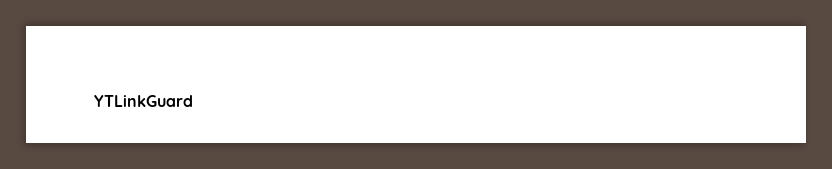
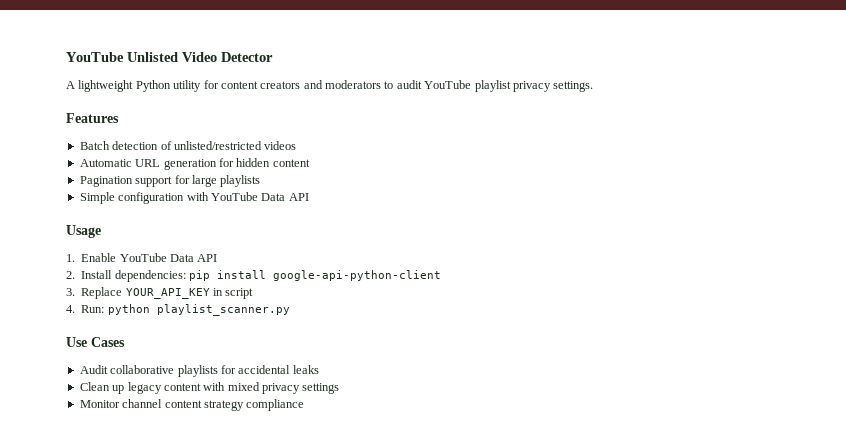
[94,95,193,107] YTLinkGuard -> [66,52,273,62] [66,80,594,92] [66,113,119,123] [79,141,297,150] [79,158,310,170] [79,175,261,187] [79,192,309,204] [66,225,101,238] [66,253,218,262] [66,270,441,282] [66,287,254,299] [66,304,290,316] [66,337,125,347] [79,365,319,377] [79,382,340,394] [79,399,305,411] YouTube Unlisted Video Detector // A lightweight Python utility for content creators and moderators to audit YouTube playlist privacy settings. // Features // Batch detection of unlisted/restricted videos // Automatic URL generation for hidden content // Pagination support for large playlists // Simple configuration with YouTube Data API // Usage // 1. Enable YouTube Data API // 2. Install dependencies: pip install google-api-python-client // 3. Replace YOUR_API_KEY in script // 4. Run: python playlist_scanner.py // Use Cases // Audit collaborative playlists for accidental leaks // Clean up legacy content with mixed privacy settings // Monitor channel content strategy compliance

